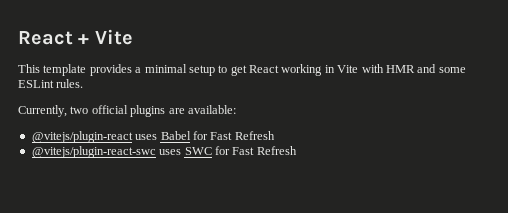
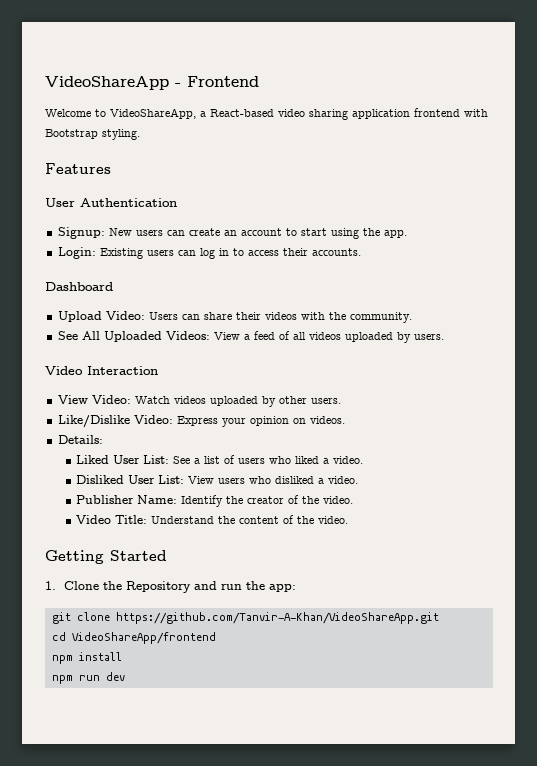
[18,29,133,45] [18,64,466,76] [18,79,84,88] [18,105,236,117] [31,131,275,143] [31,146,297,158] React + Vite // This template provides a minimal setup to get React working in Vite with HMR and some ESLint rules. // Currently, two official plugins are available: // @vitejs/plugin-react uses Babel for Fast Refresh // @vitejs/plugin-react-swc uses SWC for Fast Refresh -> [45,76,259,90] [45,108,488,120] [45,129,140,140] [45,163,111,174] [45,198,177,207] [57,227,407,239] [57,247,361,259] [45,282,113,291] [57,311,412,323] [57,331,444,343] [45,366,158,375] [57,395,341,407] [57,415,345,428] [57,435,103,444] [76,455,364,464] [76,475,359,484] [76,495,354,507] [76,515,349,524] [45,550,167,564] [45,581,296,593] [51,612,439,624] [51,632,216,644] [51,652,122,664] [51,672,125,684] VideoShareApp - Frontend // Welcome to VideoShareApp, a React-based video sharing application frontend with Bootstrap styling. // Features // User Authentication // Signup: New users can create an account to start using the app. // Login: Existing users can log in to access their accounts. // Dashboard // Upload Video: Users can share their videos with the community. // See All Uploaded Videos: View a feed of all videos uploaded by users. // Video Interaction // View Video: Watch videos uploaded by other users. // Like/Dislike Video: Express your opinion on videos. // Details: // Liked User List: See a list of users who liked a video. // Disliked User List: View users who disliked a video. // Publisher Name: Identify the creator of the video. // Video Title: Understand the content of the video. // Getting Started // 1. Clone the Repository and run the app: // git clone https://github.com/Tanvir-A-Khan/VideoShareApp.git // cd VideoShareApp/frontend // npm install // npm run dev

